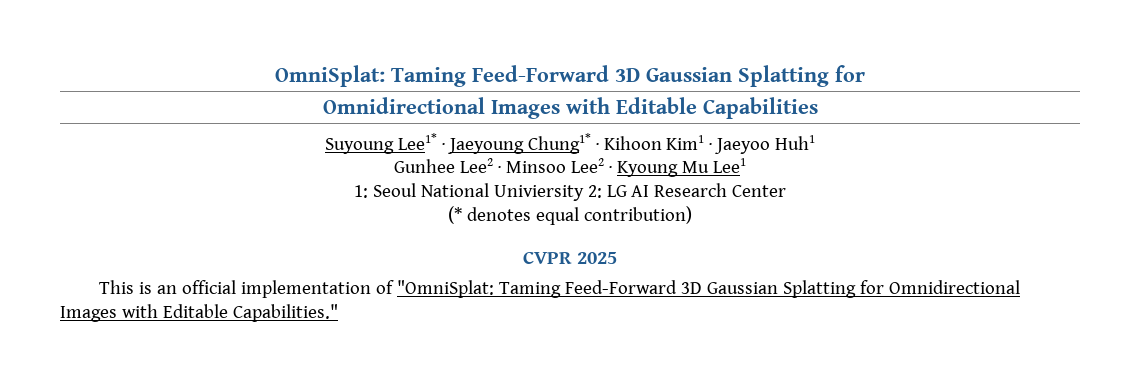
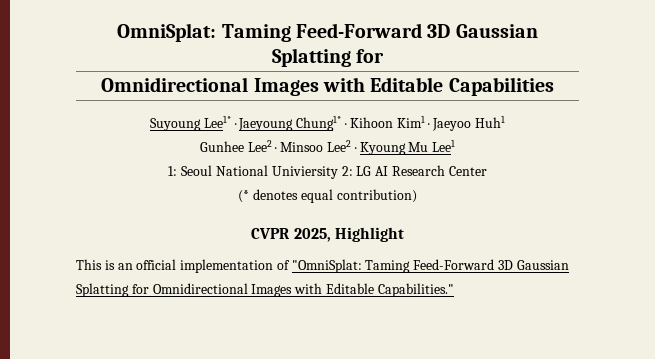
[576,252,617,264] 2025 -> [293,227,404,242] 2025, Highlight

